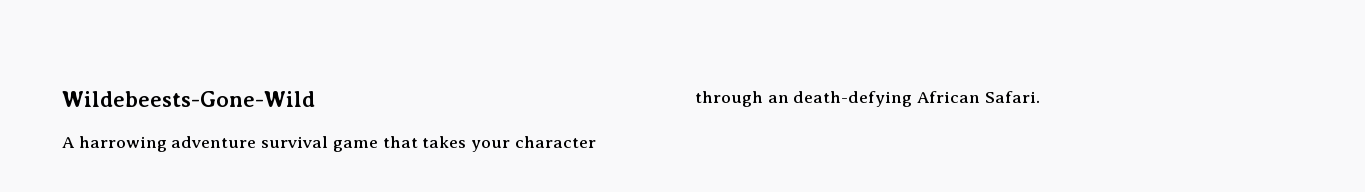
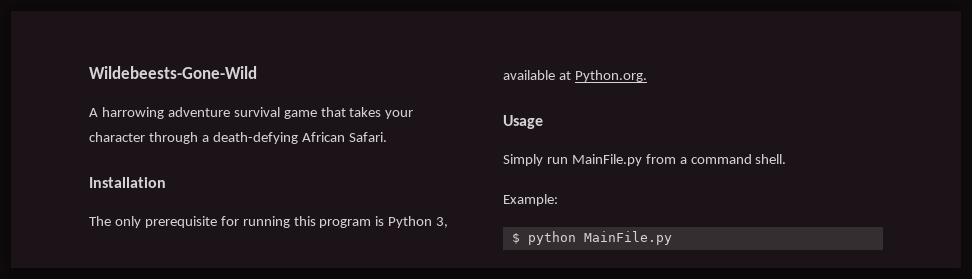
[767,95,789,103] an -> [201,135,209,142] a
(1040, 97) none -> [89,177,166,188] [89,216,449,228] [503,70,647,82] [503,115,543,129] [503,154,787,166] [503,194,558,206] [511,231,672,245] // Installation // The only prerequisite for running this program is Python 3, available at Python.org. // Usage // Simply run MainFile.py from a command shell. // Example: // $ python MainFile.py

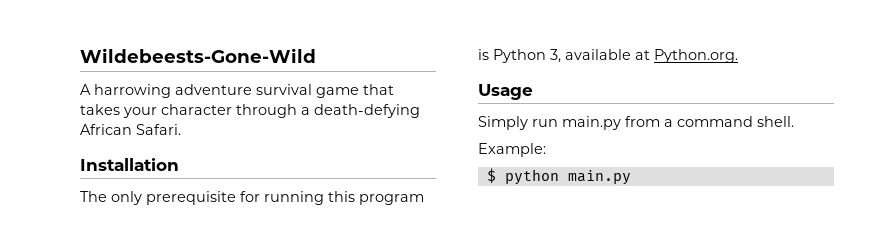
[571,154,642,166] MainFile.py -> [562,116,621,130] main.py
[583,231,672,245] MainFile.py -> [567,170,631,185] main.py

